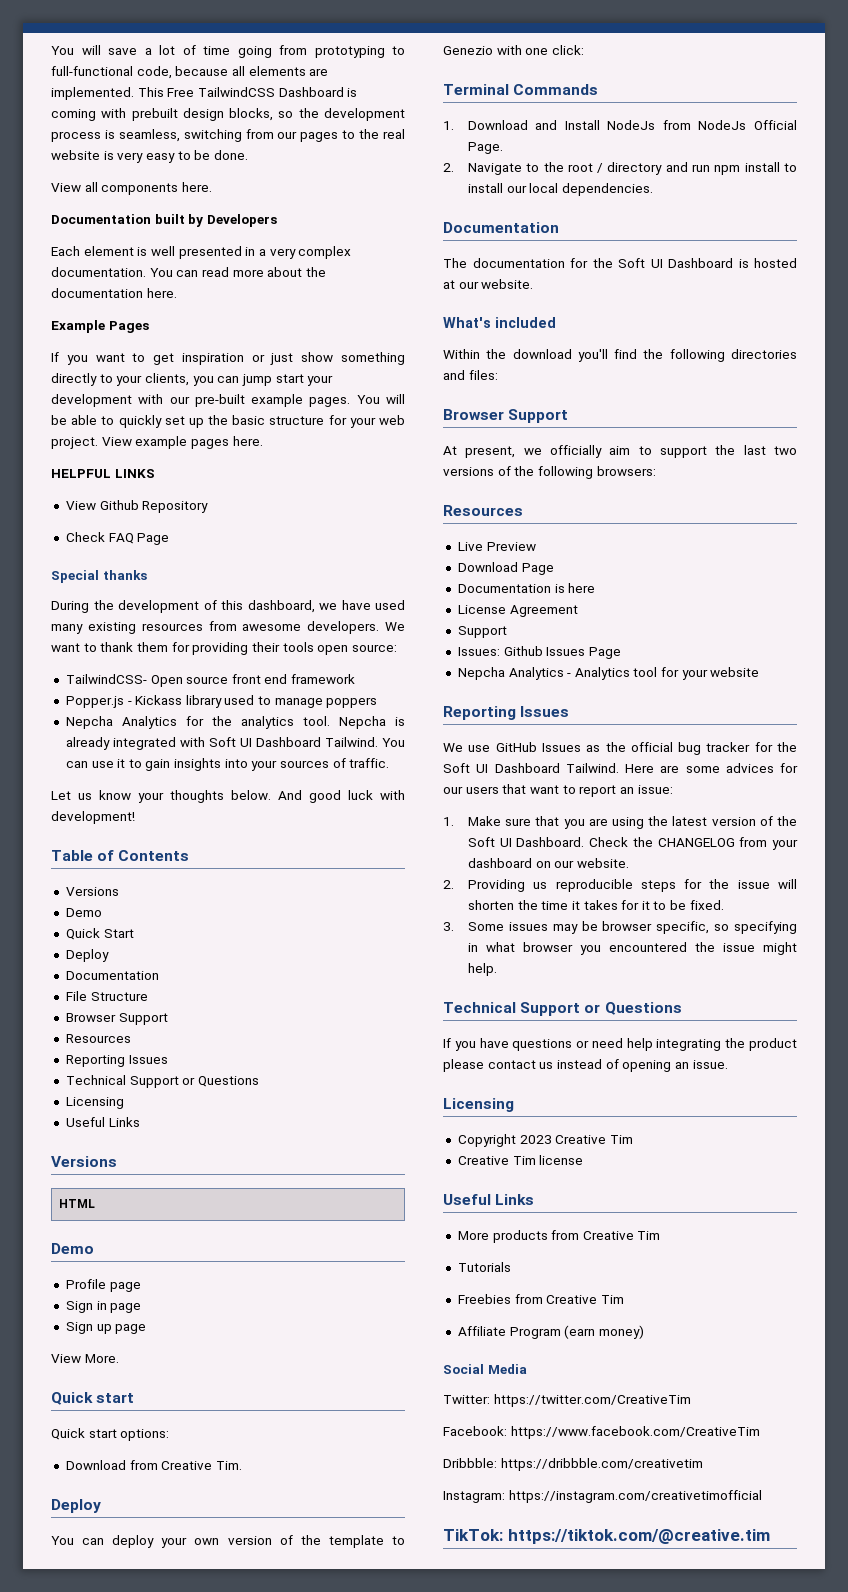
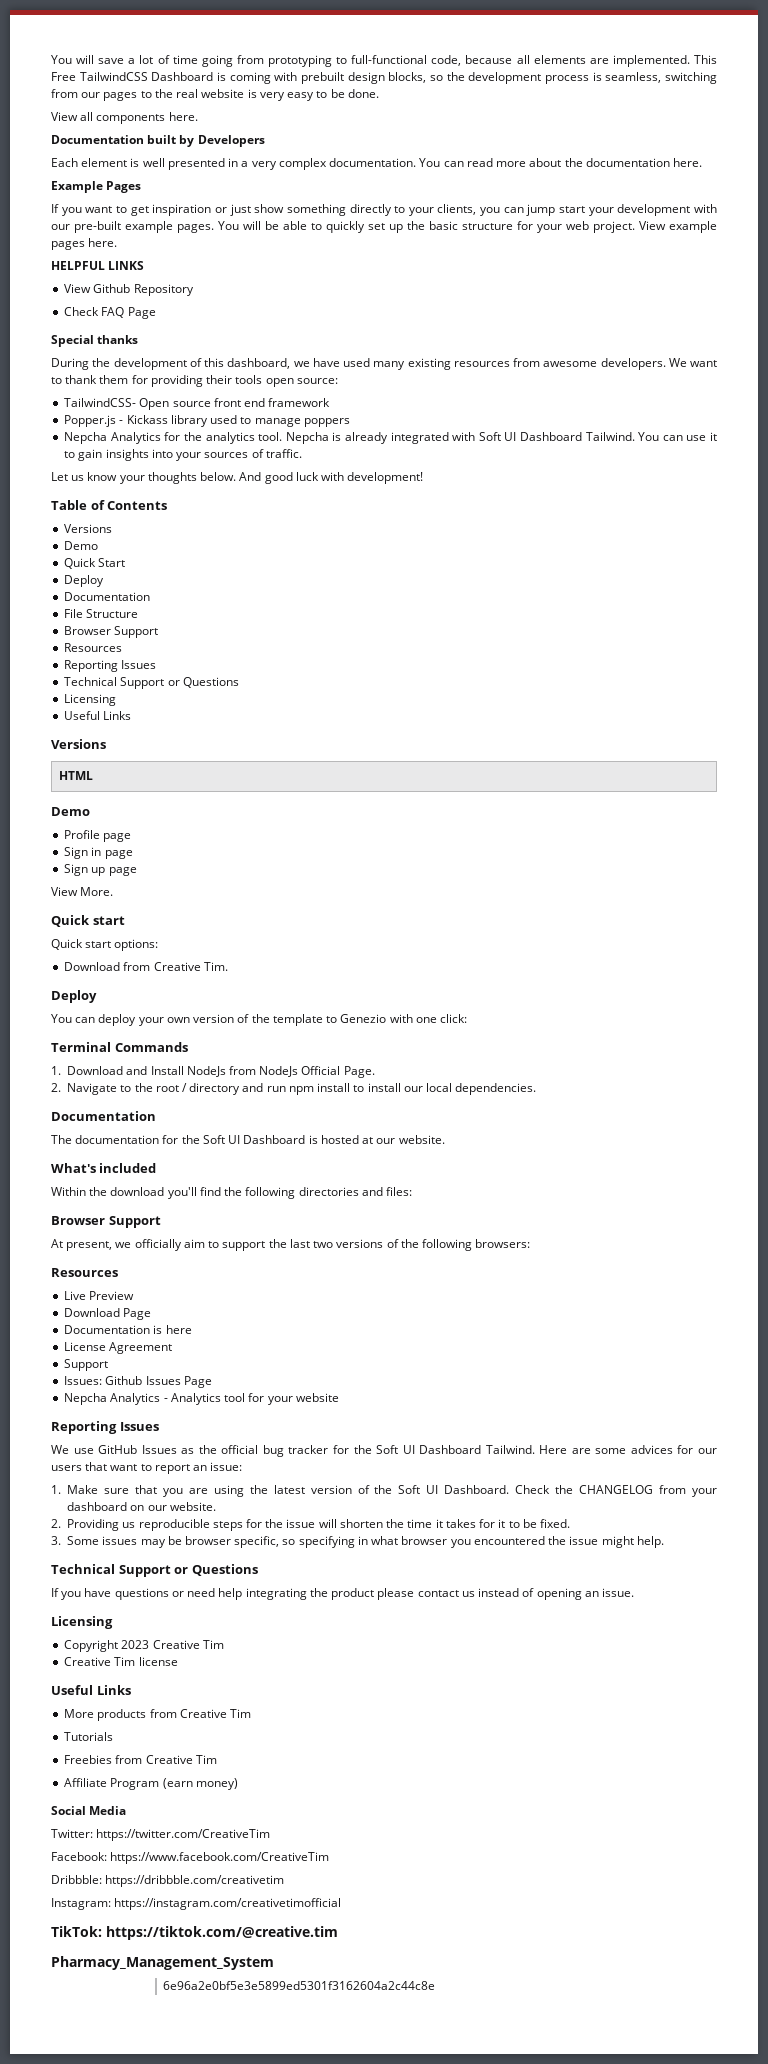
(770, 1536) none -> [51,1956,274,1970] [163,1981,436,1990] // Pharmacy_Management_System // 6e96a2e0bf5e3e5899ed5301f3162604a2c44c8e

